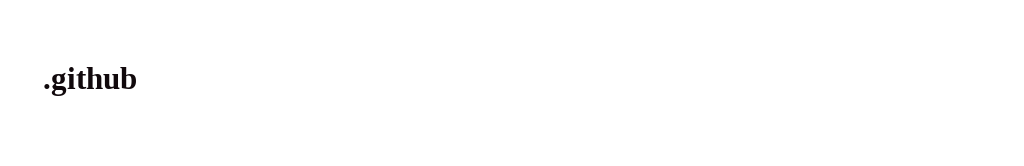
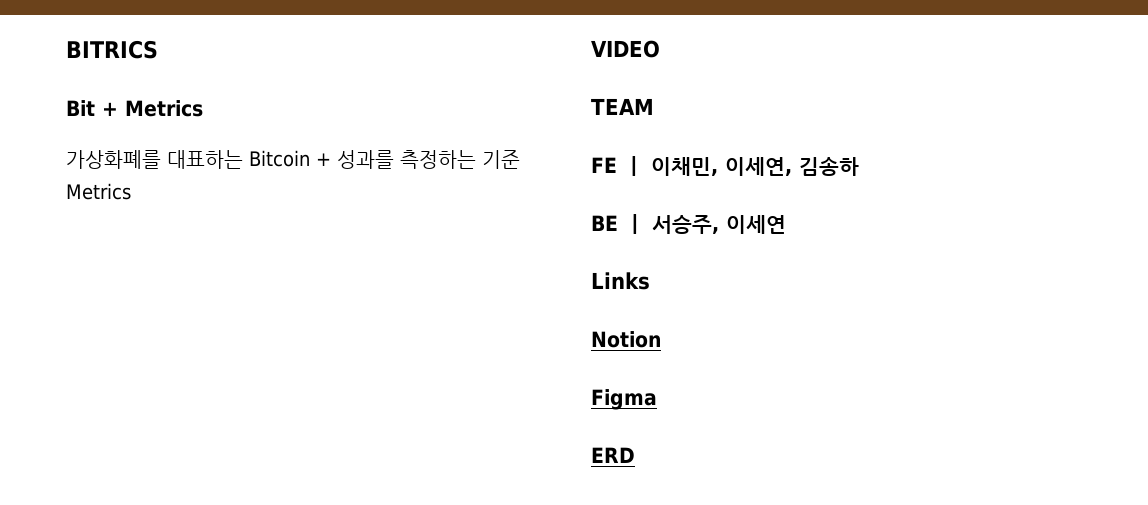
[43,67,137,96] .github -> [66,40,158,59] [66,100,203,117] [66,150,520,169] [66,183,131,200] [591,40,660,58] [591,98,654,115] [591,156,859,176] [591,214,786,234] [591,272,650,290] [591,331,661,348] [591,389,657,410] [591,447,635,463] BITRICS // Bit + Metrics // 가상화폐를 대표하는 Bitcoin + 성과를 측정하는 기준 Metrics // VIDEO // TEAM // FE ㅣ 이채민, 이세연, 김송하 // BE ㅣ 서승주, 이세연 // Links // Notion // Figma // ERD

